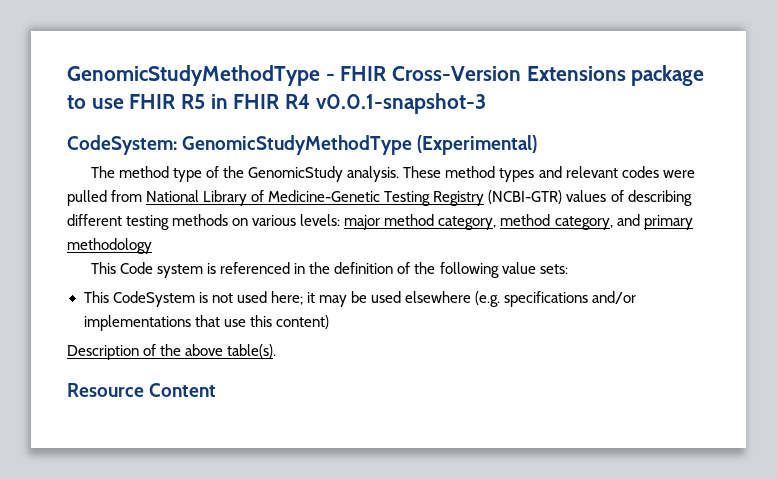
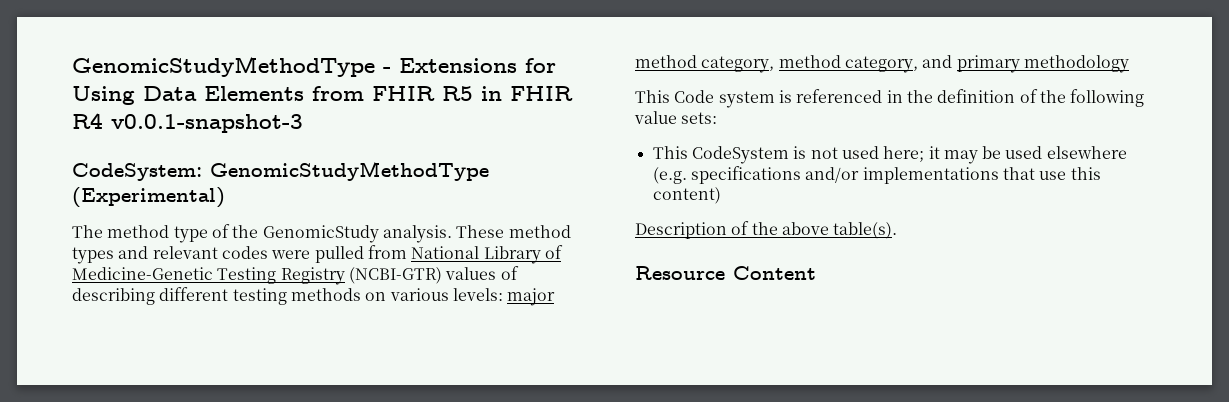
[340,65,705,86] [67,95,124,109] FHIR Cross-Version Extensions package to use -> [399,58,556,73] [72,86,364,105] Extensions for Using Data Elements from

